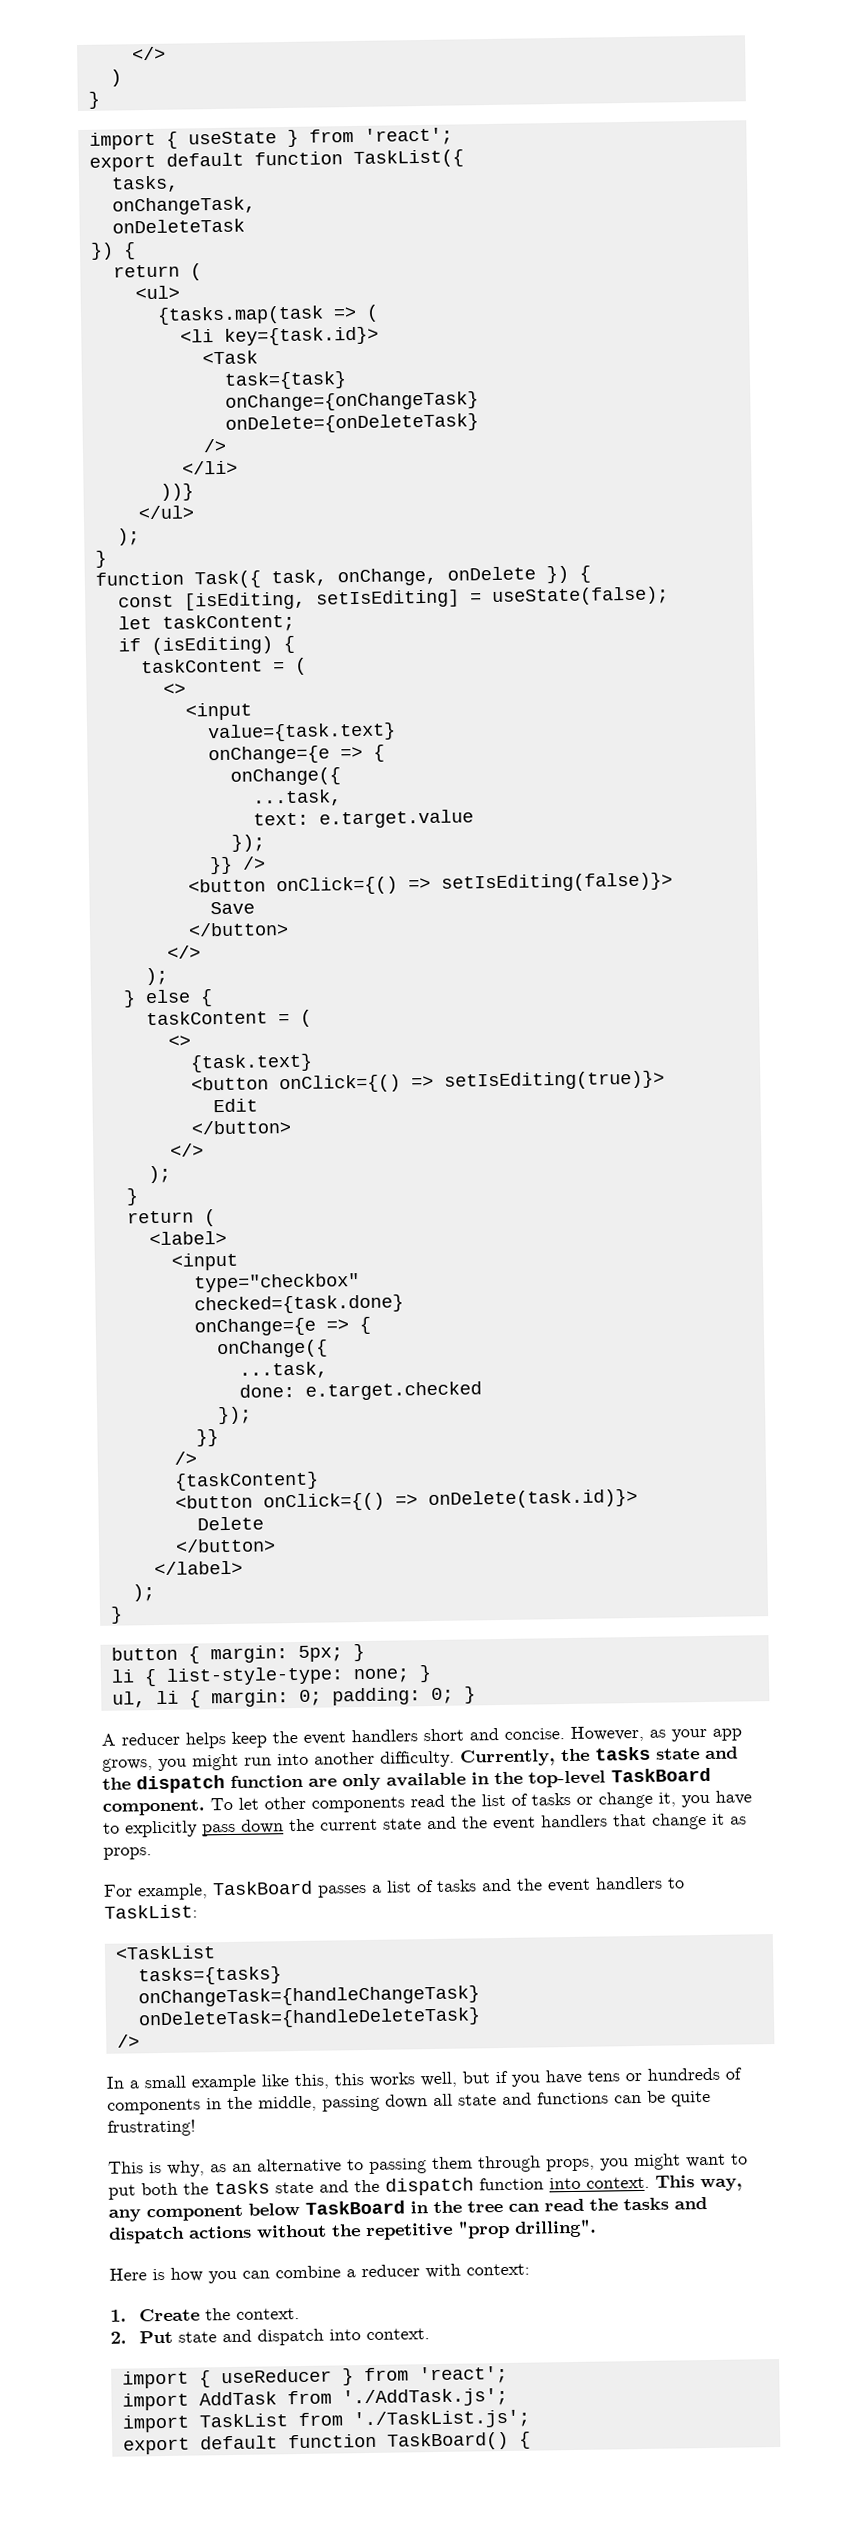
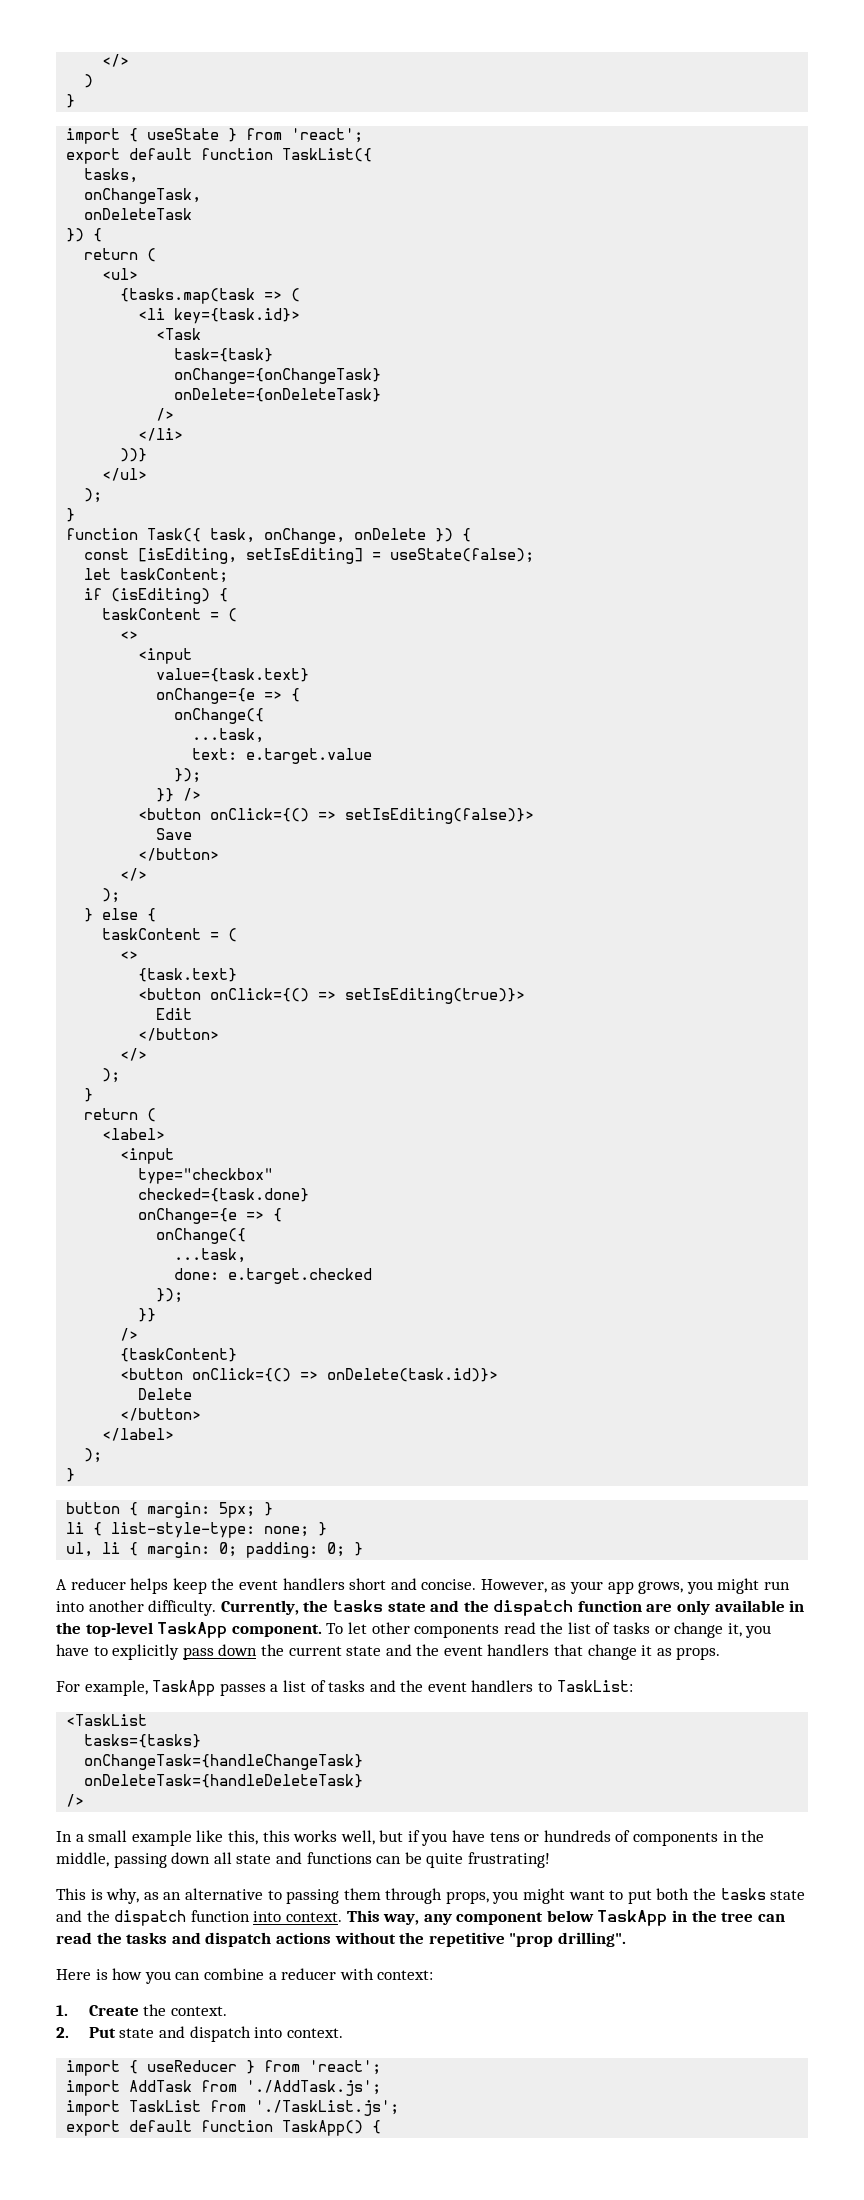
[611,1767,711,1783] TaskBoard -> [157,1622,228,1638] TaskApp
[212,1880,313,1896] TaskBoard -> [152,1680,216,1696] TaskApp
[305,2200,405,2215] TaskBoard -> [597,1910,668,1926] TaskApp
[386,2431,509,2451] TaskBoard() -> [282,2120,364,2136] TaskApp()

